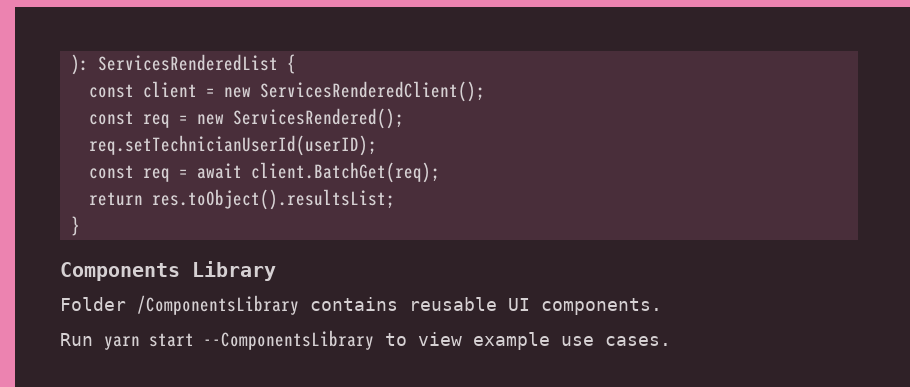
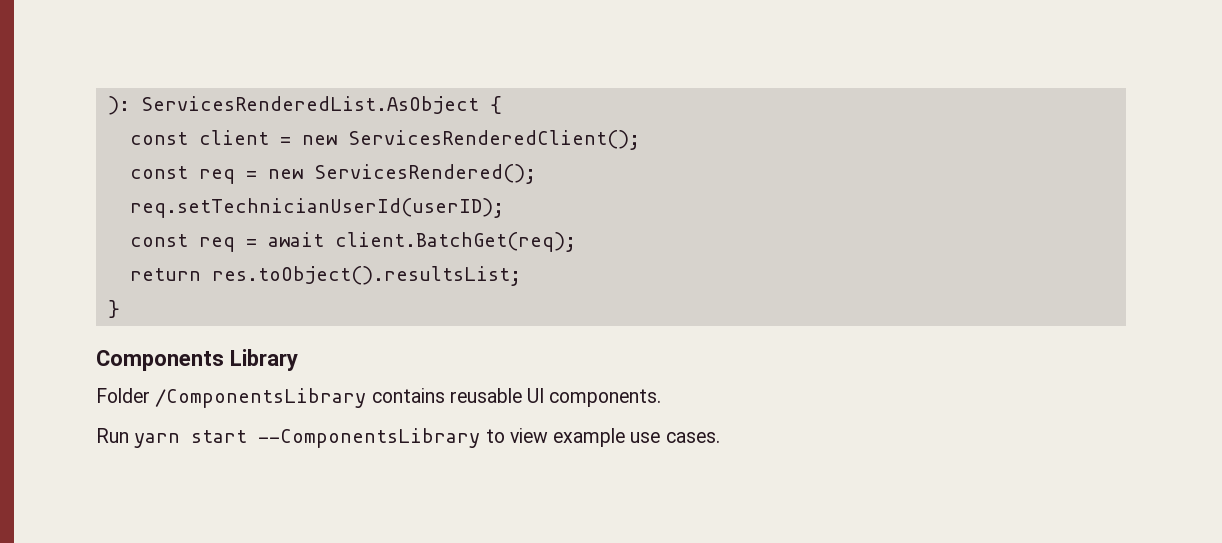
[97,54,278,71] ServicesRenderedList -> [140,96,479,114] ServicesRenderedList.AsObject

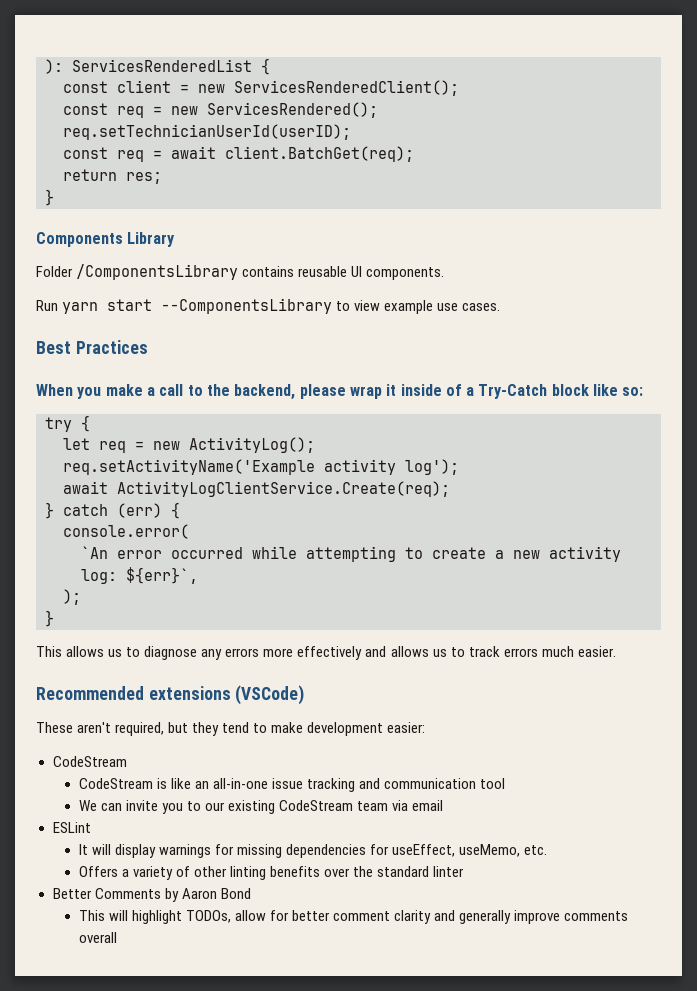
[140,96,479,114] ServicesRenderedList.AsObject -> [72,59,252,72] ServicesRenderedList
[211,266,521,286] res.toObject().resultsList; -> [126,172,162,184] res;
(720, 437) none -> [36,340,148,354] [36,384,644,400] [45,415,90,432] [63,437,315,453] [63,459,459,475] [63,481,450,497] [45,502,180,519] [63,524,189,539] [81,546,621,562] [81,567,198,584] [63,589,81,605] [45,610,54,627] [36,646,616,660] [36,685,305,705] [36,722,426,736] [52,756,127,767] [78,778,505,792] [78,800,444,814] [52,822,91,833] [78,844,548,858] [78,866,465,880] [52,888,251,902] [78,910,629,924] [78,932,117,943] // Best Practices // When you make a call to the backend, please wrap it inside of a Try-Catch block like so: // try { // let req = new ActivityLog(); // req.setActivityName('Example activity log'); // await ActivityLogClientService.Create(req); // } catch (err) { // console.error( // `An error occurred while attempting to create a new activity log: ${err}`, // ); // } // This allows us to diagnose any errors more effectively and allows us to track errors much easier. // Recommended extensions (VSCode) // These aren't required, but they tend to make development easier: // CodeStream // CodeStream is like an all-in-one issue tracking and communication tool // We can invite you to our existing CodeStream team via email // ESLint // It will display warnings for missing dependencies for useEffect, useMemo, etc. // Offers a variety of other linting benefits over the standard linter // Better Comments by Aaron Bond // This will highlight TODOs, allow for better comment clarity and generally improve comments overall

